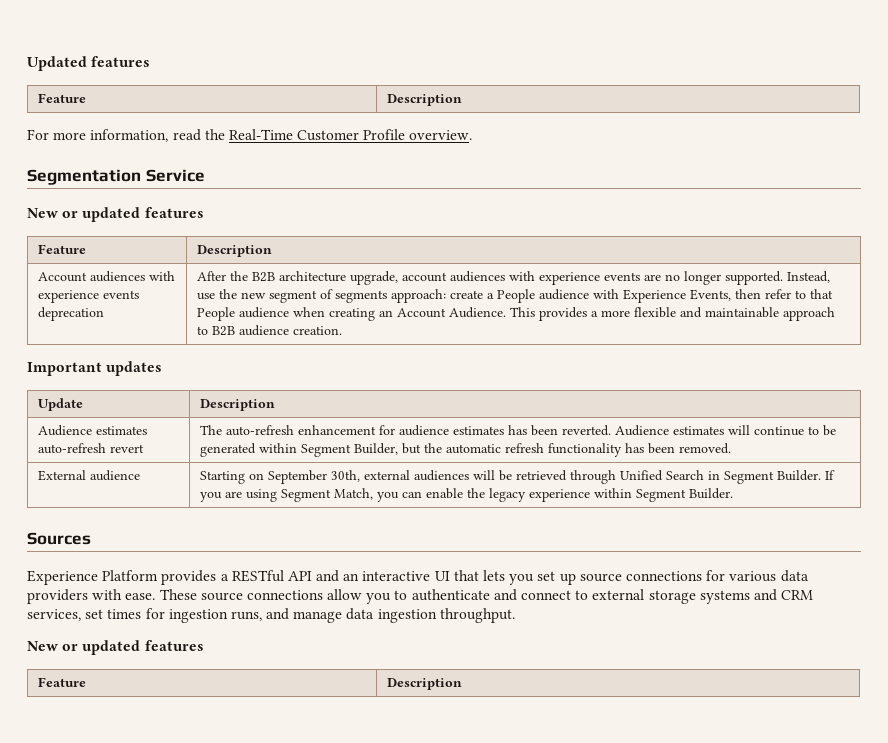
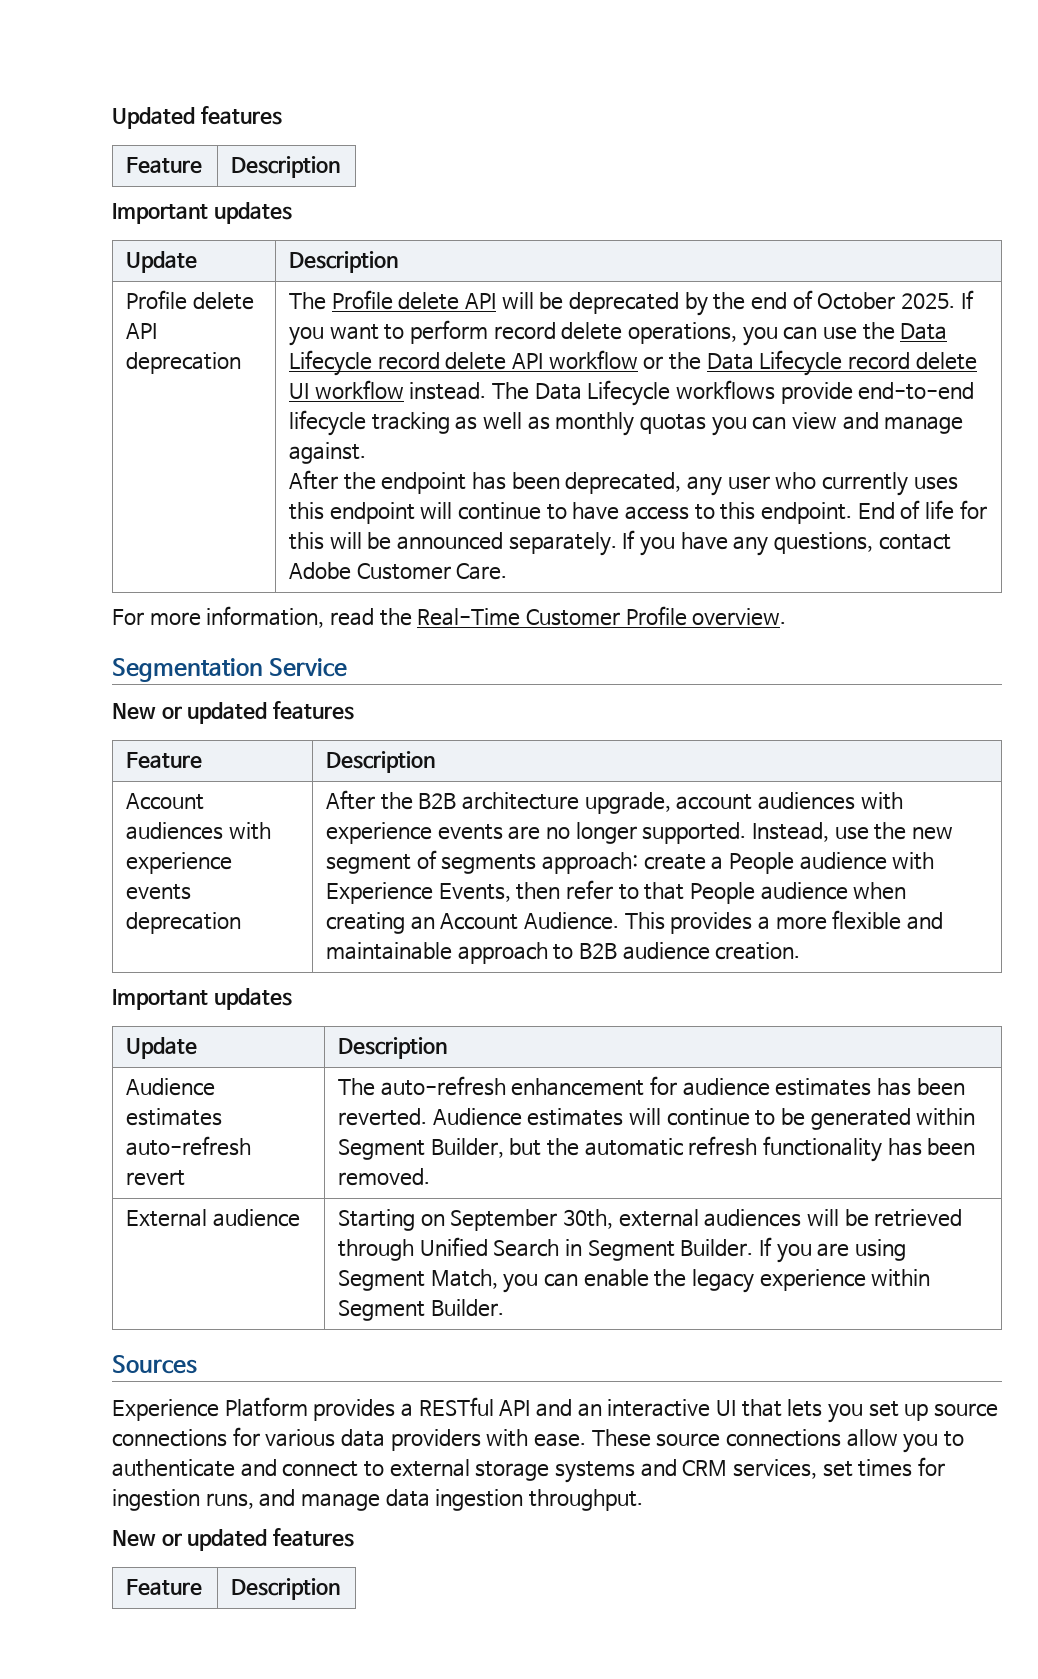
(463, 100) none -> [112,202,292,224] [126,251,198,273] [289,251,399,273] [126,290,254,310] [126,323,158,339] [126,352,242,374] [289,290,974,316] [289,320,948,346] [289,350,977,376] [289,380,975,406] [289,410,964,436] [289,442,367,464] [289,470,958,496] [289,500,987,524] [289,530,951,556] [289,562,508,580] // Important updates // Update | Description // Profile delete API deprecation | The Profile delete API will be deprecated by the end of October 2025. If you want to perform record delete operations, you can use the Data Lifecycle record delete API workflow or the Data Lifecycle record delete UI workflow instead. The Data Lifecycle workflows provide end-to-end lifecycle tracking as well as monthly quotas you can view and manage against. // After the endpoint has been deprecated, any user who currently uses this endpoint will continue to have access to this endpoint. End of life for this will be announced separately. If you have any questions, contact Adobe Customer Care.

